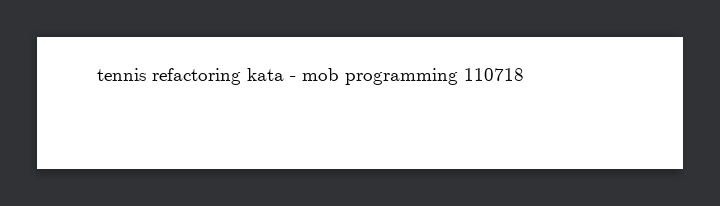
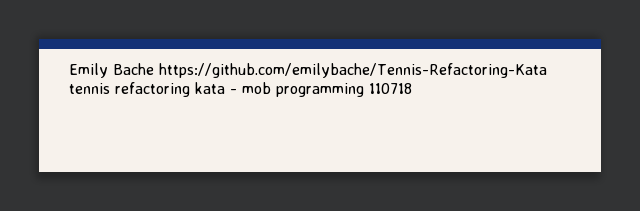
(97, 74) none -> [69,63,547,78] Emily Bache https://github.com/emilybache/Tennis-Refactoring-Kata

